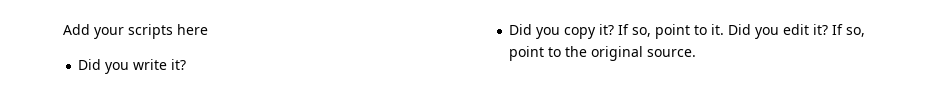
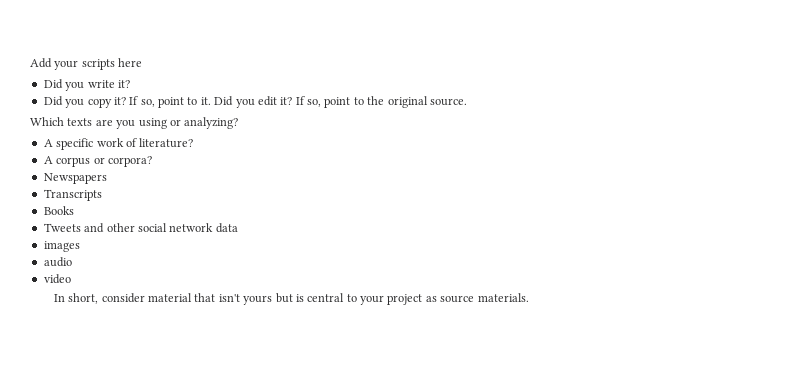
(697, 53) none -> [30,117,239,129] [43,138,194,150] [43,156,152,167] [43,173,107,184] [43,189,102,201] [43,206,74,215] [43,223,238,233] [43,241,80,252] [43,257,72,267] [43,274,71,284] [53,293,529,305] // Which texts are you using or analyzing? // A specific work of literature? // A corpus or corpora? // Newspapers // Transcripts // Books // Tweets and other social network data // images // audio // video // In short, consider material that isn't yours but is central to your project as source materials.

